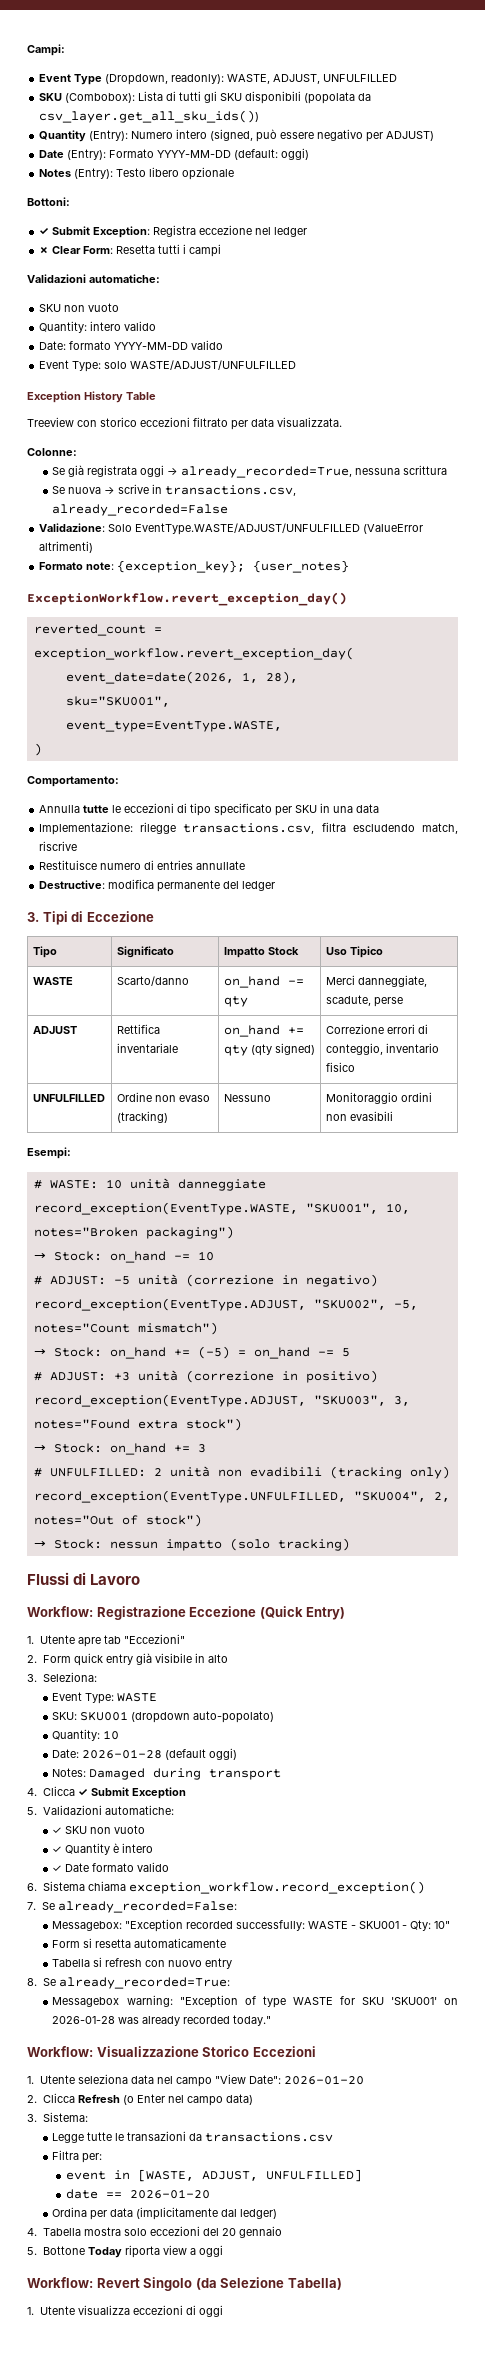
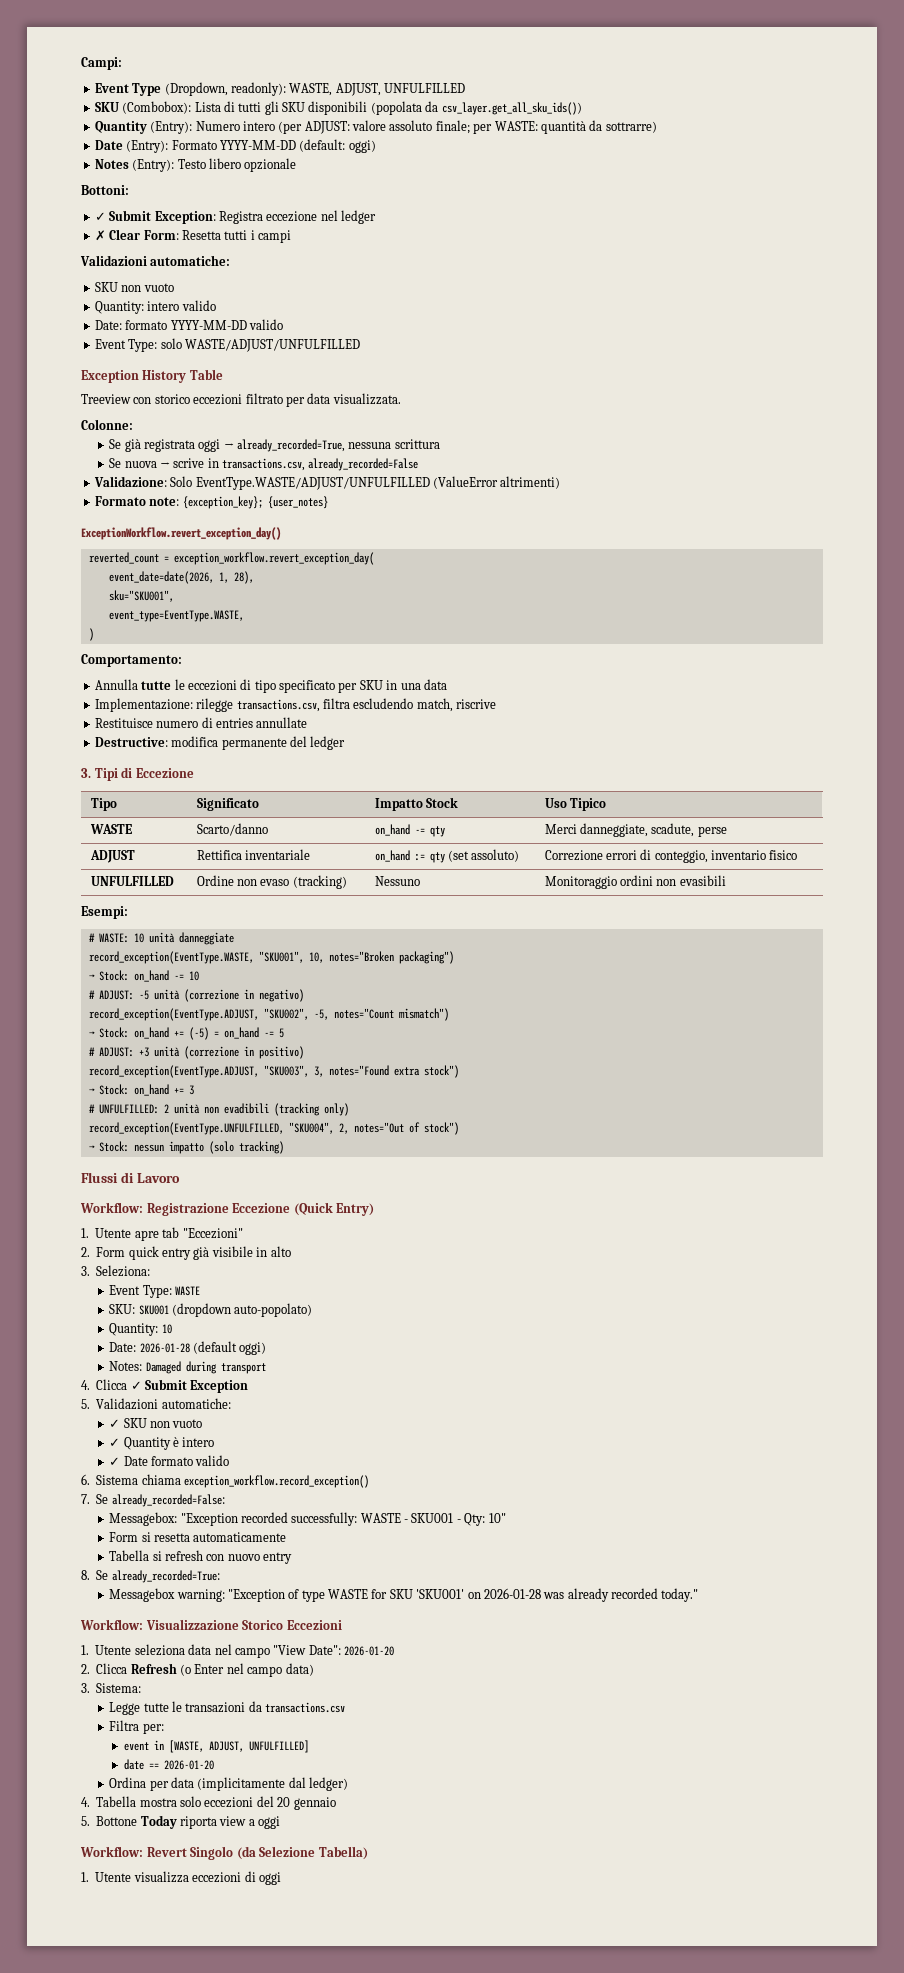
[210,129,435,142] (signed, può essere negativo per ADJUST) -> [278,120,657,134] (per ADJUST: valore assoluto finale; per WASTE: quantità da sottrarre)
[287,1027,304,1034] [223,1043,315,1056] += qty (qty signed) -> [414,849,520,863] := qty (set assoluto)

